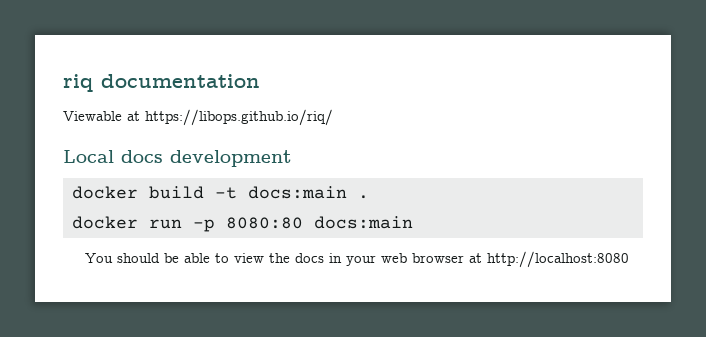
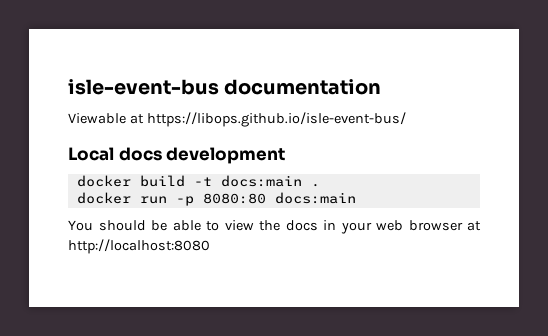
[63,74,93,92] riq -> [68,79,219,95] isle-event-bus
[145,109,333,126] https://libops.github.io/riq/ -> [146,112,406,127] https://libops.github.io/isle-event-bus/

